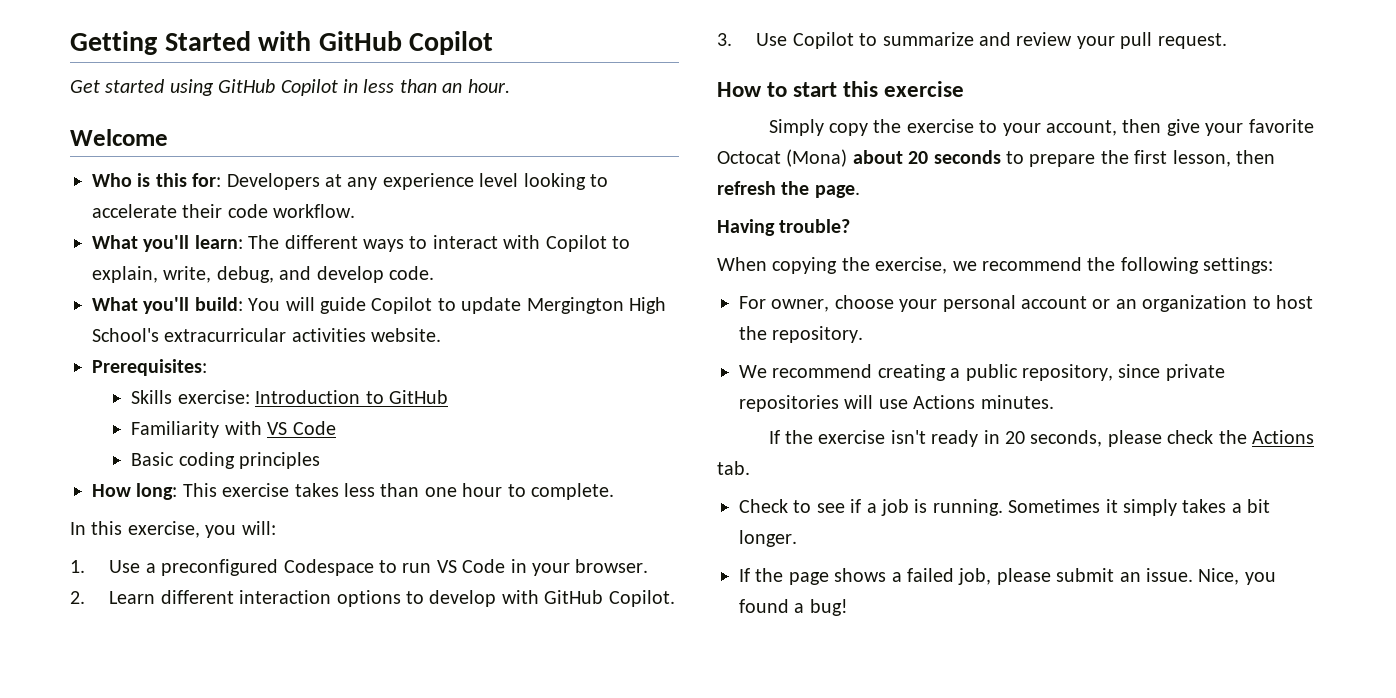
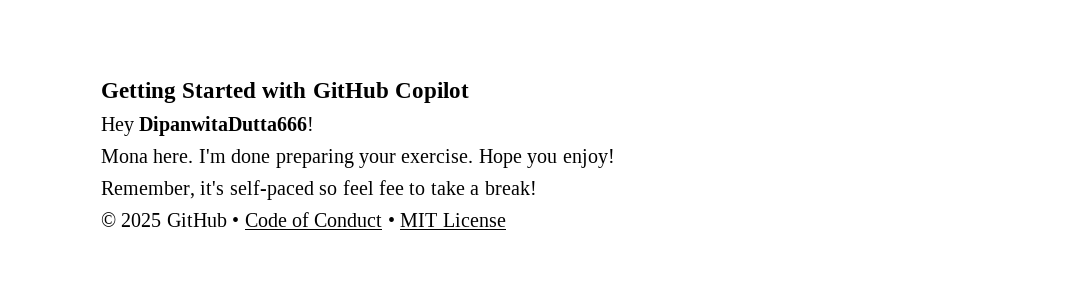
[70,79,510,96] [70,129,168,146] [92,173,608,190] [92,204,356,218] [92,235,630,252] [92,266,434,283] [92,297,666,314] [92,328,442,342] [92,359,207,376] [131,390,448,404] [131,421,336,438] [131,452,321,469] [92,483,614,500] [70,521,276,538] [70,559,649,576] [70,590,675,607] [717,32,1227,49] [717,81,965,97] [768,119,1314,136] [717,149,1275,167] [717,181,860,198] [717,219,851,236] [717,257,1274,274] [739,295,1313,312] [739,326,864,343] [739,364,1225,381] [739,395,1054,412] [768,430,1315,447] [717,461,750,475] [739,499,1271,516] [739,530,797,547] [739,568,1276,585] [739,599,848,616] Get started using GitHub Copilot in less than an hour. // Welcome // Who is this for: Developers at any experience level looking to accelerate their code workflow. // What you'll learn: The different ways to interact with Copilot to explain, write, debug, and develop code. // What you'll build: You will guide Copilot to update Mergington High School's extracurricular activities website. // Prerequisites: // Skills exercise: Introduction to GitHub // Familiarity with VS Code // Basic coding principles // How long: This exercise takes less than one hour to complete. // In this exercise, you will: // 1. Use a preconfigured Codespace to run VS Code in your browser. // 2. Learn different interaction options to develop with GitHub Copilot. // 3. Use Copilot to summarize and review your pull request. // How to start this exercise // Simply copy the exercise to your account, then give your favorite Octocat (Mona) about 20 seconds to prepare the first lesson, then refresh the page. // Having trouble? // When copying the exercise, we recommend the following settings: // For owner, choose your personal account or an organization to host the repository. // We recommend creating a public repository, since private repositories will use Actions minutes. // If the exercise isn't ready in 20 seconds, please check the Actions tab. // Check to see if a job is running. Sometimes it simply takes a bit longer. // If the page shows a failed job, please submit an issue. Nice, you found a bug! -> [101,116,315,136] [101,149,615,168] [101,180,537,200] [101,212,506,227] Hey DipanwitaDutta666! // Mona here. I'm done preparing your exercise. Hope you enjoy! // Remember, it's self-paced so feel fee to take a break! // © 2025 GitHub • Code of Conduct • MIT License

